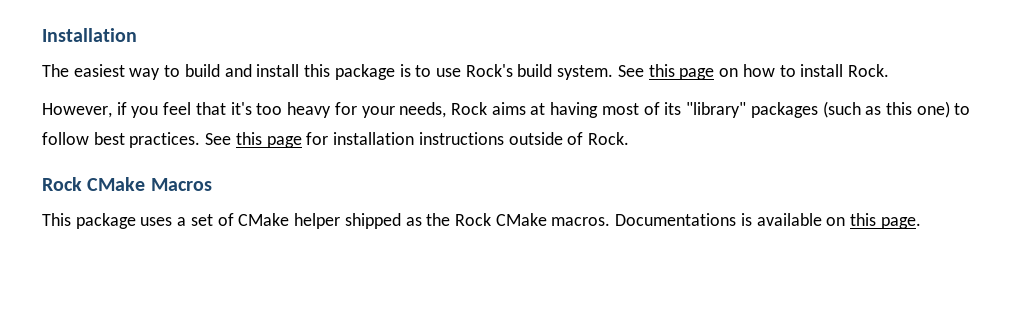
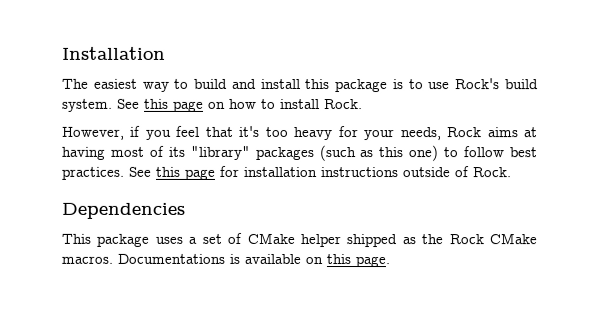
[42,177,212,191] Rock CMake Macros -> [61,202,185,219] Dependencies

